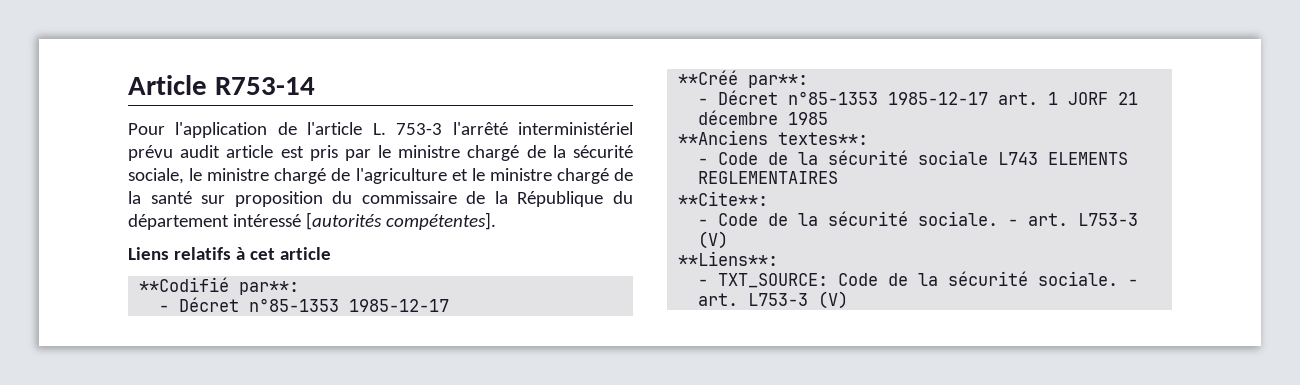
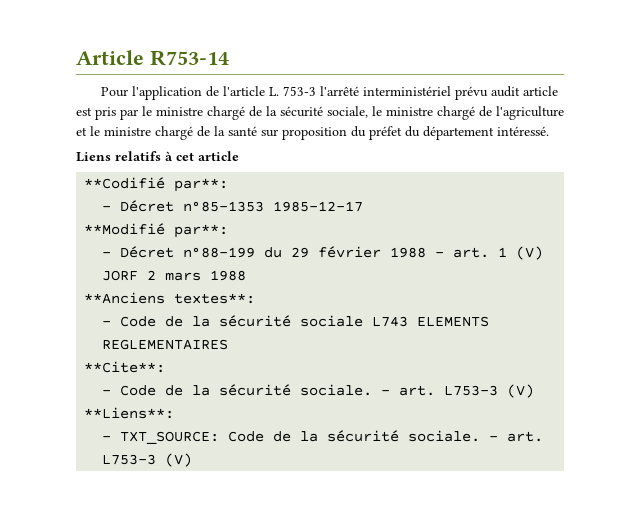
[361,191,633,207] [128,212,496,230] commissaire de la République du département intéressé [autorités compétentes]. -> [369,126,549,140] préfet du département intéressé.
[678,70,809,88] [698,90,1139,105] [698,110,829,125] **Créé par**: // - Décret n°85-1353 1985-12-17 art. 1 JORF 21 décembre 1985 -> [84,223,229,238] [102,246,544,260] [102,270,247,281] **Modifié par**: // - Décret n°88-199 du 29 février 1988 - art. 1 (V) JORF 2 mars 1988

